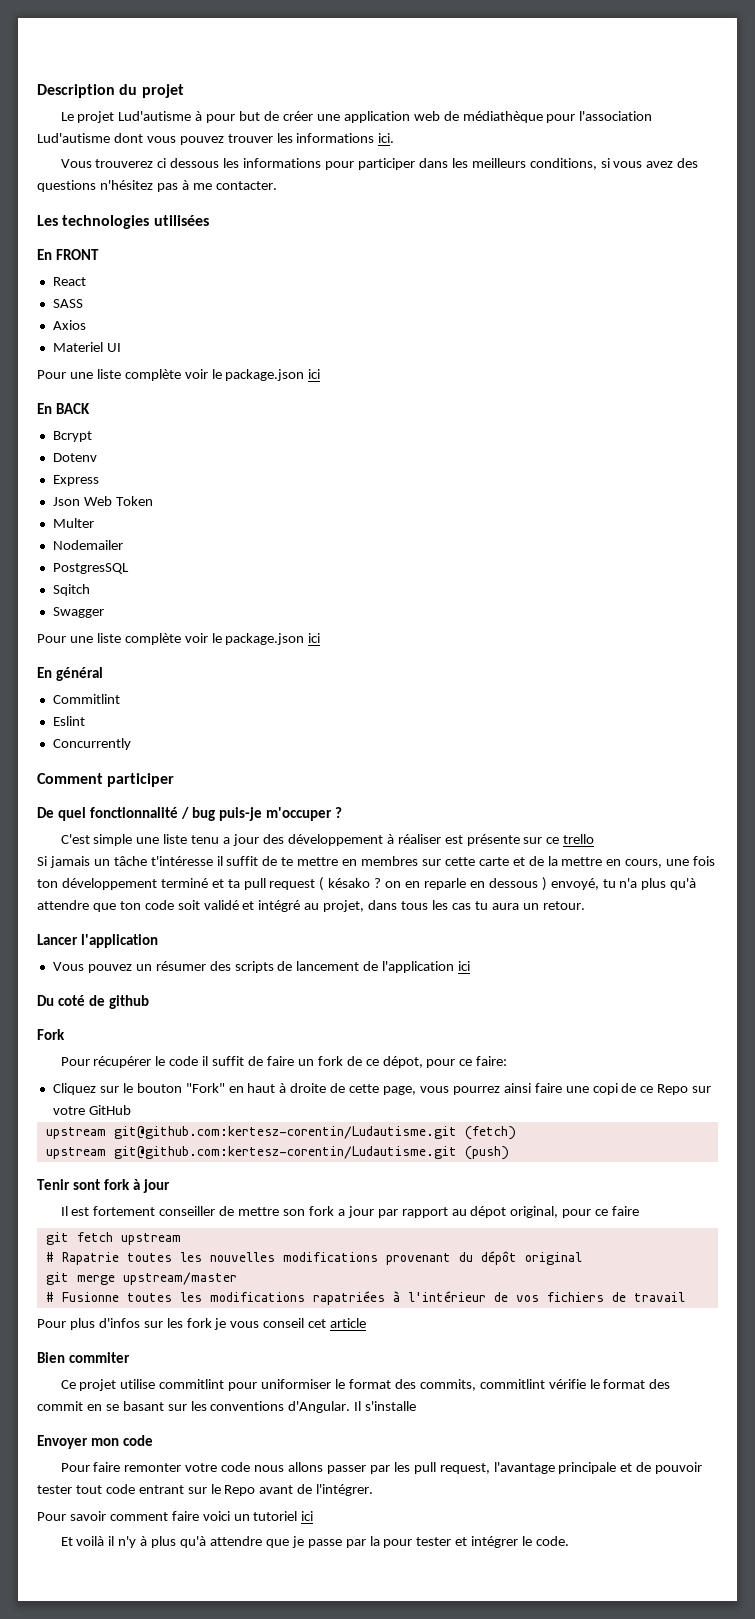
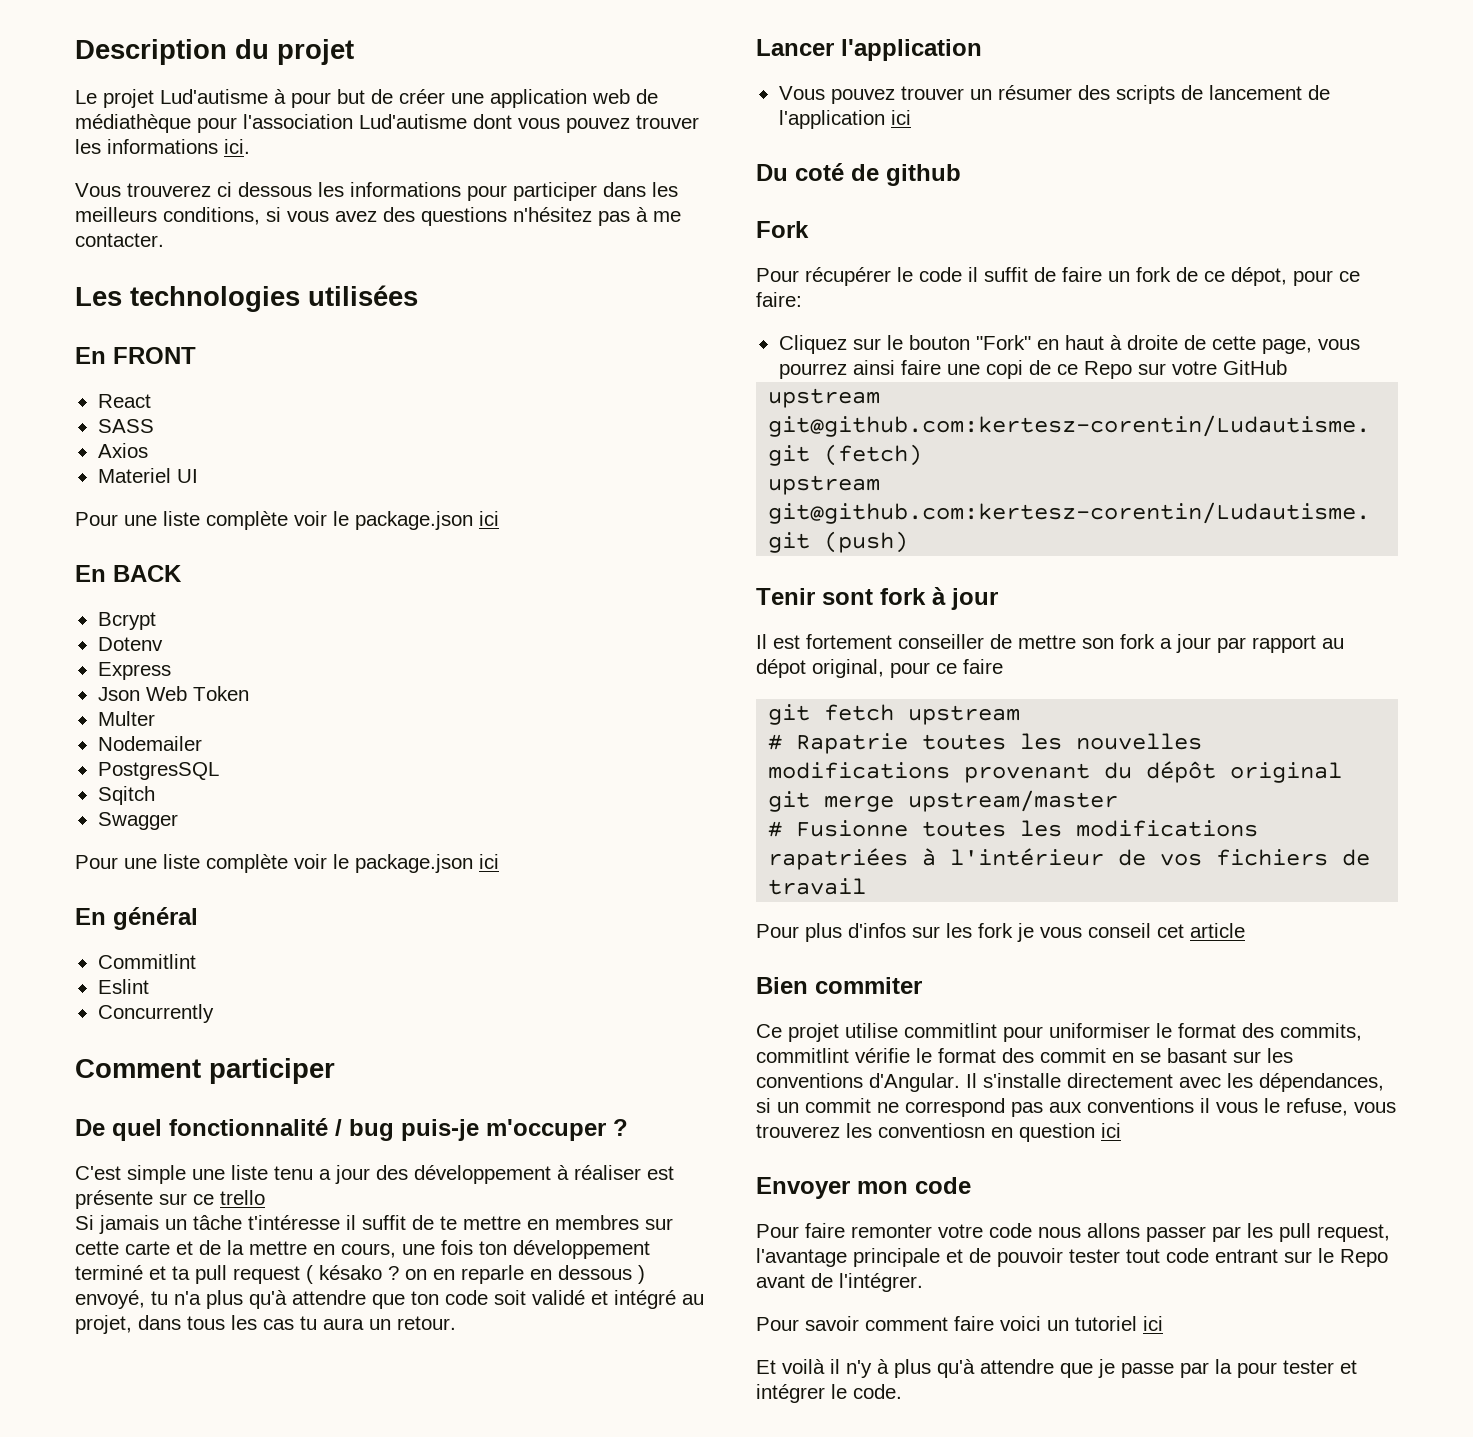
(132, 968) none -> [900,86,964,100] trouver
(417, 1406) none -> [1067,1073,1384,1092] [756,1098,1396,1117] [756,1123,1121,1142] directement avec les dépendances, si un commit ne correspond pas aux conventions il vous le refuse, vous trouverez les conventiosn en question ici

